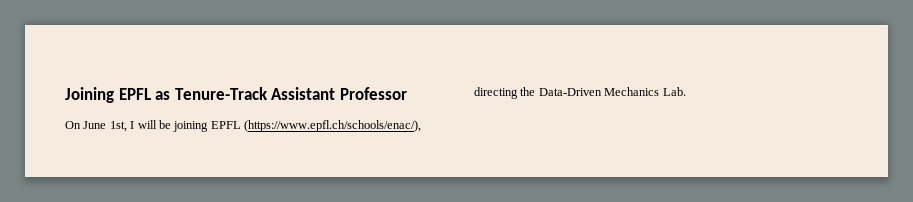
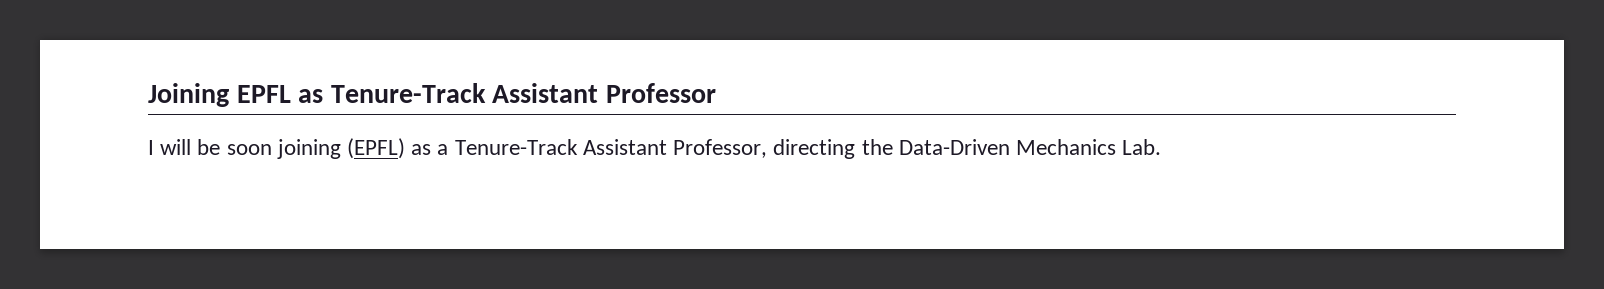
[65,120,421,132] On June 1st, I will be joining EPFL (https://www.epfl.ch/schools/enac/), -> [148,138,768,159] I will be soon joining (EPFL) as a Tenure-Track Assistant Professor,

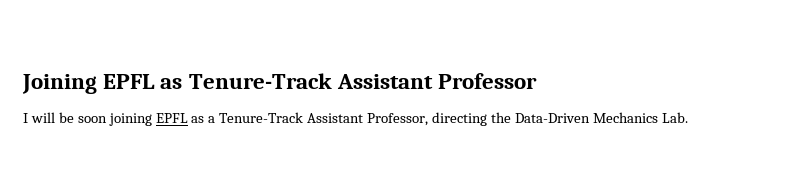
[347,138,406,159] (EPFL) -> [155,113,188,123] EPFL

